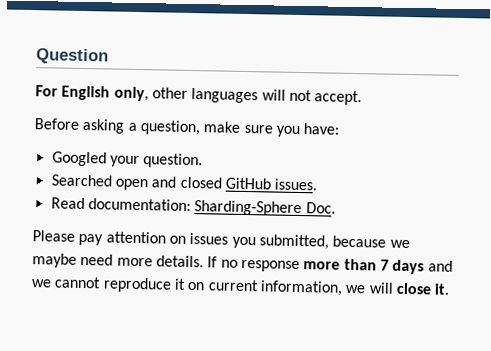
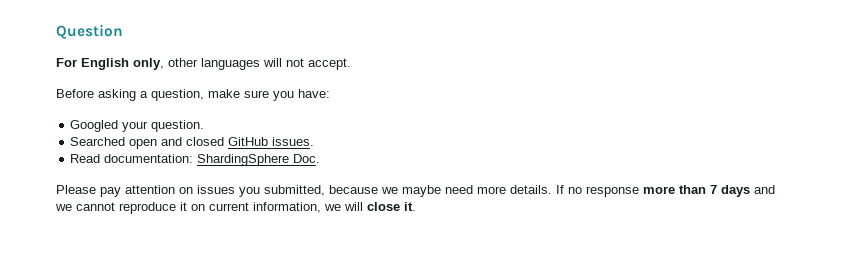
[194,200,303,217] Sharding-Sphere -> [197,154,290,166] ShardingSphere

